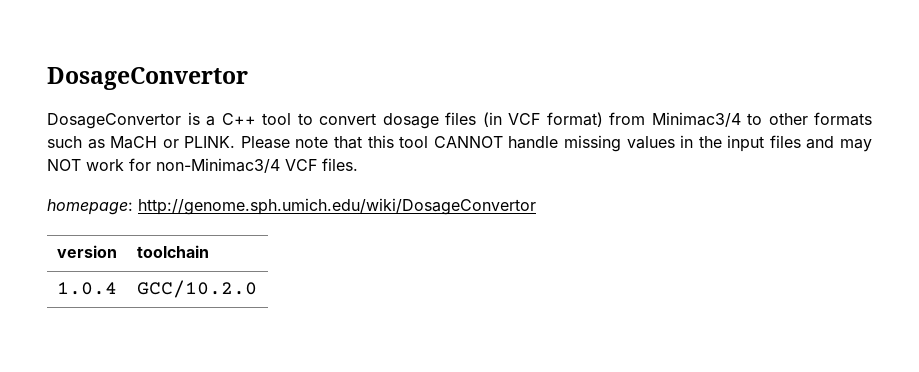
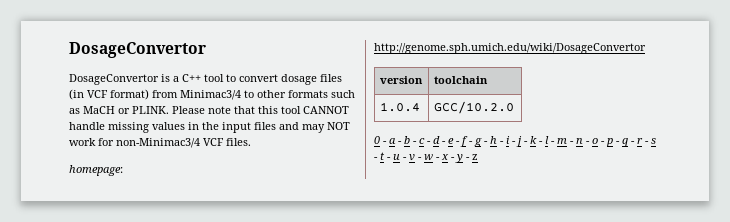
(257, 289) none -> [374,136,656,147] [374,152,478,163] // 0 - a - b - c - d - e - f - g - h - i - j - k - l - m - n - o - p - q - r - s - t - u - v - w - x - y - z

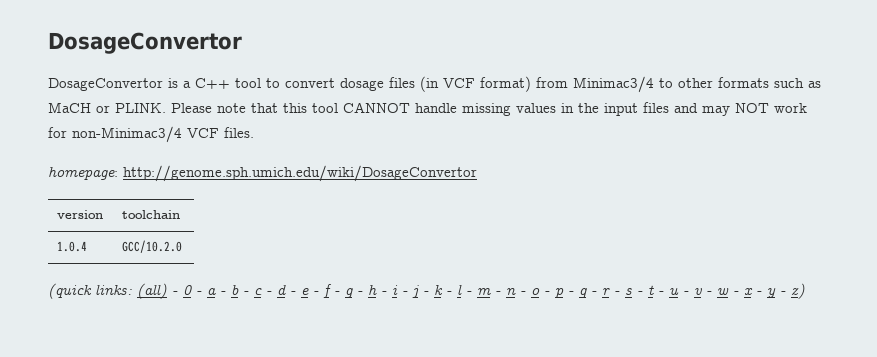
(514, 107) none -> [48,283,178,299] (quick links: (all) -
[472,154,478,160] z -> [791,283,805,299] z)

